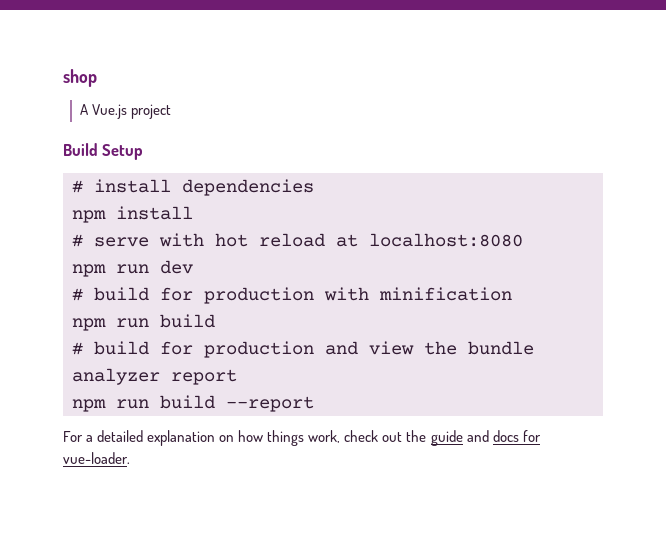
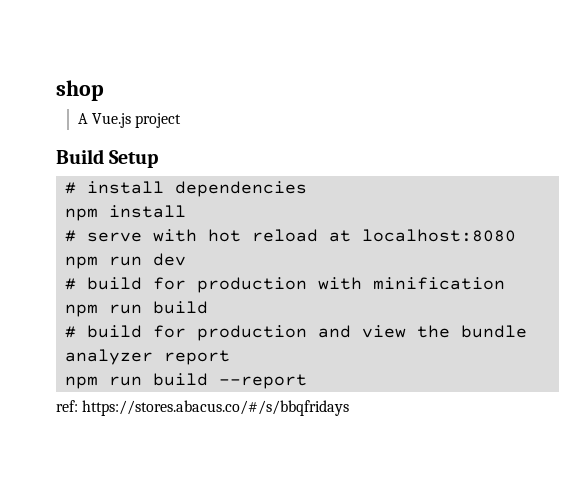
[63,430,541,446] [63,452,130,464] For a detailed explanation on how things work, check out the guide and docs for vue-loader. -> [56,400,350,416] ref: https://stores.abacus.co/#/s/bbqfridays

